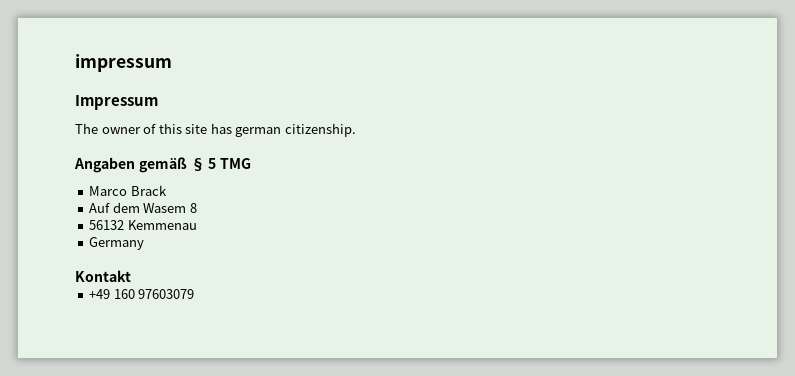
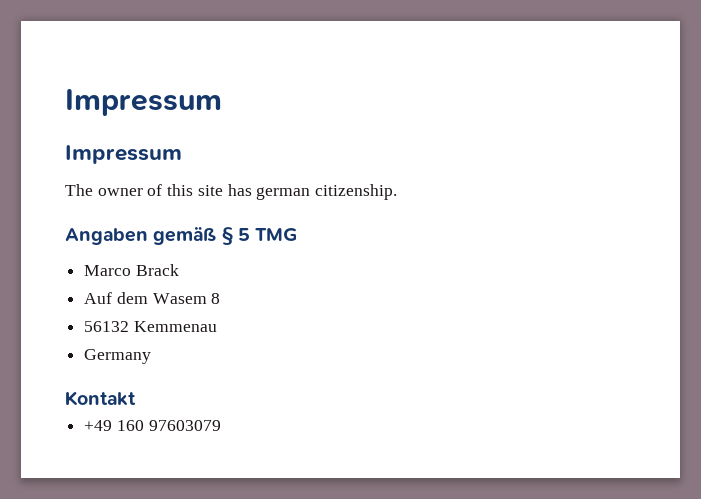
[75,54,172,72] impressum -> [65,89,222,116] Impressum

